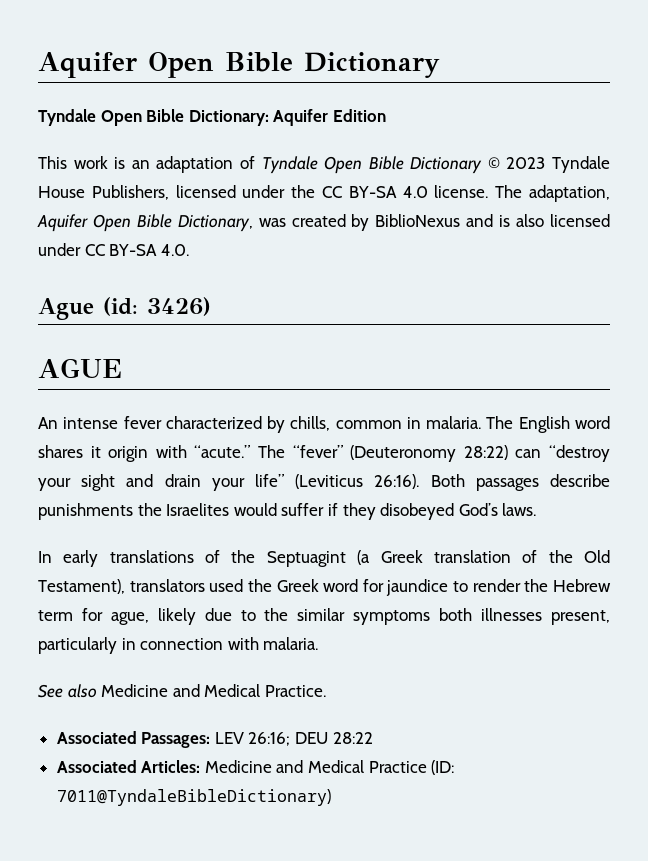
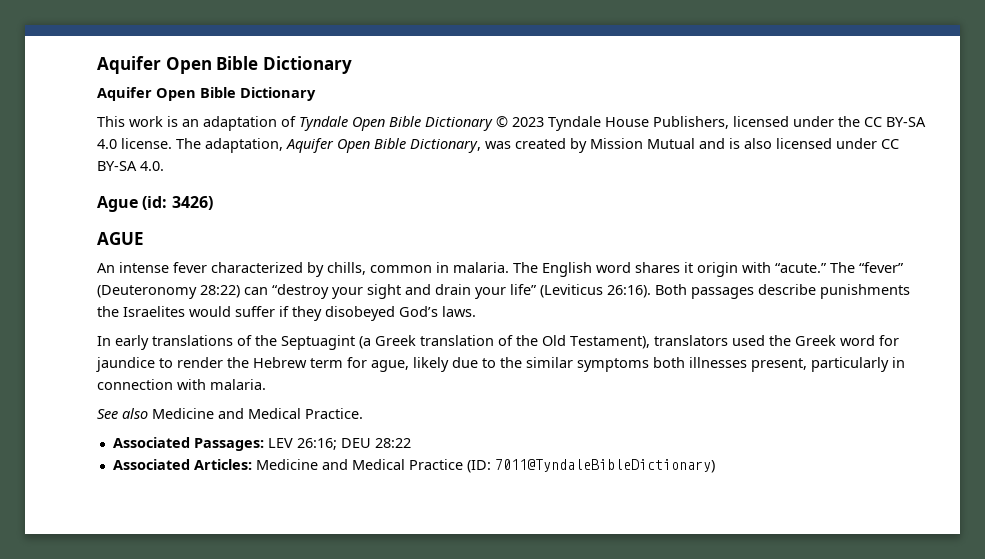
[38,52,440,78] [38,109,386,126] Aquifer Open Bible Dictionary // Tyndale Open Bible Dictionary: Aquifer Edition -> [97,56,352,74] [97,87,316,101] Aquifer Open Bible Dictionary // Aquifer Open Bible Dictionary
[375,214,461,227] BiblioNexus -> [590,138,695,149] Mission Mutual

